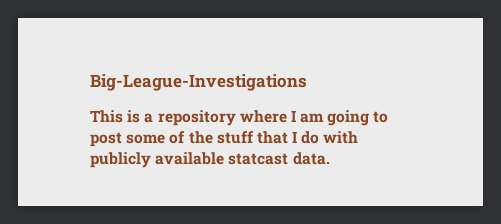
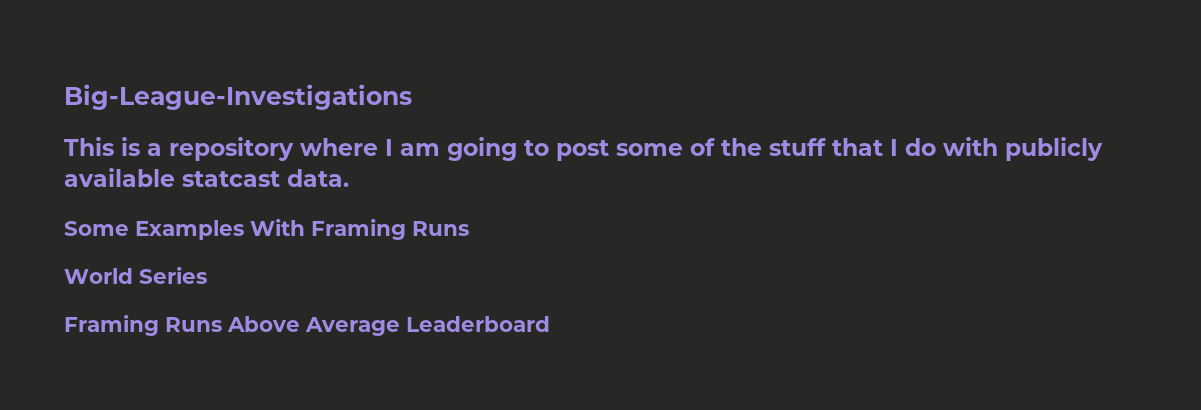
(330, 158) none -> [64,219,469,240] [64,267,207,284] [64,315,550,336] // Some Examples With Framing Runs // World Series // Framing Runs Above Average Leaderboard

